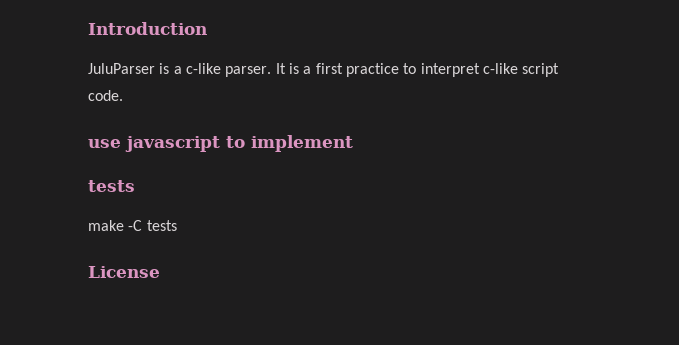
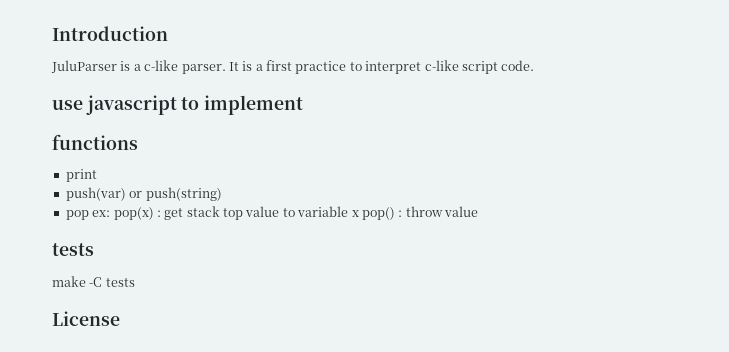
(353, 143) none -> [52,134,138,150] [65,169,97,182] [65,187,222,201] [65,206,478,220] // functions // print // push(var) or push(string) // pop ex: pop(x) : get stack top value to variable x pop() : throw value

